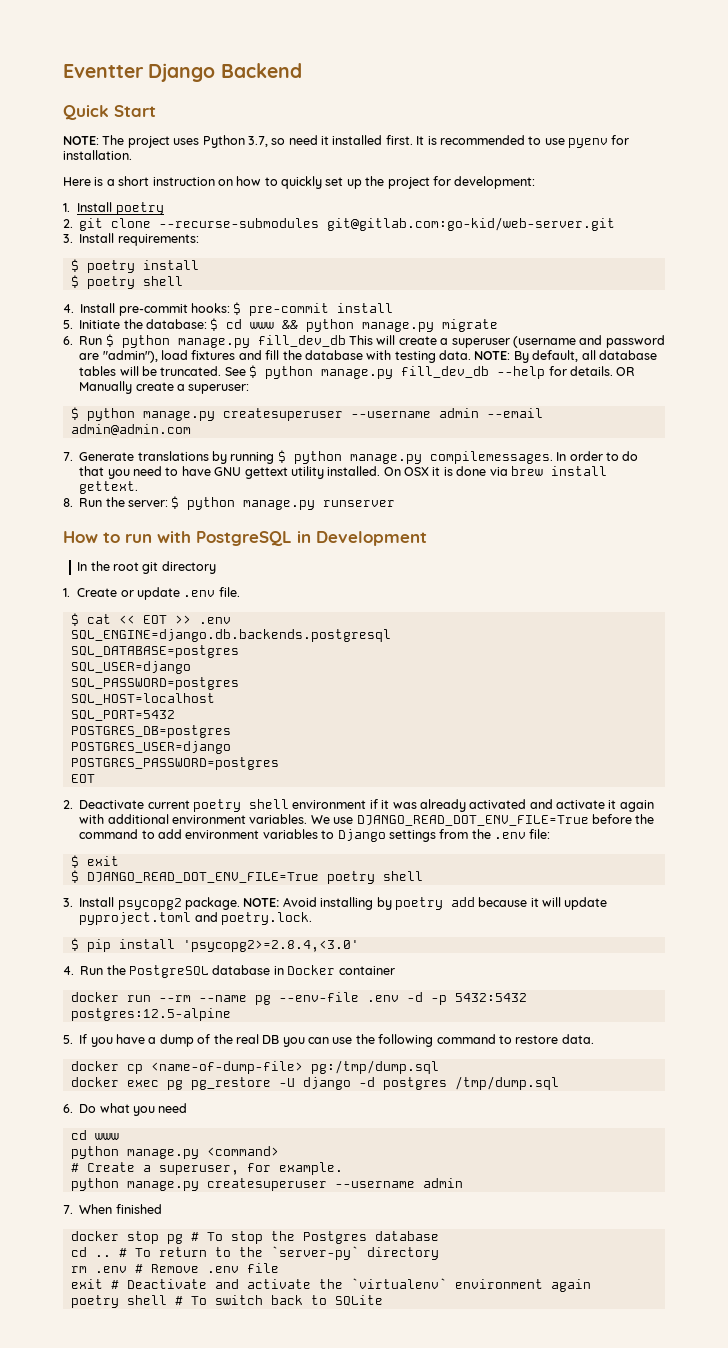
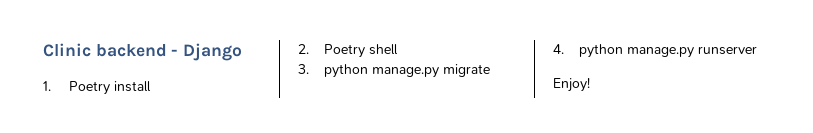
[63,63,302,82] [63,105,156,120] [63,135,630,148] [63,150,132,160] [63,176,536,189] [63,202,164,215] [63,217,616,231] [63,233,199,246] [70,259,199,273] [70,275,183,289] [63,302,394,316] [63,318,499,332] [63,334,665,348] [79,350,657,363] [79,365,636,379] [79,381,250,394] [70,407,543,421] [70,424,191,435] [63,450,639,464] [79,466,607,479] [79,481,139,494] [63,496,396,510] [63,531,427,546] [77,561,216,574] [63,587,240,600] [70,613,231,626] [70,629,391,642] [70,645,239,658] [70,661,191,674] [70,677,239,690] [70,693,215,705] [70,710,175,721] [70,725,231,738] [70,741,231,754] [70,757,279,770] [70,774,95,783] [63,799,654,812] [79,814,655,826] [79,829,551,842] [70,855,119,868] [70,870,423,884] [63,897,608,910] [79,912,312,925] [70,938,359,952] [63,965,395,978] [70,992,527,1005] [70,1008,231,1021] [63,1034,594,1047] [70,1060,439,1074] [70,1076,559,1090] [63,1103,188,1116] [70,1130,119,1140] [70,1146,279,1159] [70,1162,343,1175] [70,1178,463,1191] [63,1204,162,1214] [70,1231,439,1244] [70,1246,439,1260] [70,1263,279,1273] [70,1278,591,1292] [70,1295,383,1308] Eventter Django Backend // Quick Start // NOTE: The project uses Python 3.7, so need it installed first. It is recommended to use pyenv for installation. // Here is a short instruction on how to quickly set up the project for development: // 1. Install poetry // 2. git clone --recurse-submodules git@gitlab.com:go-kid/web-server.git // 3. Install requirements: // $ poetry install // $ poetry shell // 4. Install pre-commit hooks: $ pre-commit install // 5. Initiate the database: $ cd www && python manage.py migrate // 6. Run $ python manage.py fill_dev_db This will create a superuser (username and password are "admin"), load fixtures and fill the database with testing data. NOTE: By default, all database tables will be truncated. See $ python manage.py fill_dev_db --help for details. OR Manually create a superuser: // $ python manage.py createsuperuser --username admin --email admin@admin.com // 7. Generate translations by running $ python manage.py compilemessages. In order to do that you need to have GNU gettext utility installed. On OSX it is done via brew install gettext. // 8. Run the server: $ python manage.py runserver // How to run with PostgreSQL in Development // In the root git directory // 1. Create or update .env file. // $ cat << EOT >> .env // SQL_ENGINE=django.db.backends.postgresql // SQL_DATABASE=postgres // SQL_USER=django // SQL_PASSWORD=postgres // SQL_HOST=localhost // SQL_PORT=5432 // POSTGRES_DB=postgres // POSTGRES_USER=django // POSTGRES_PASSWORD=postgres // EOT // 2. Deactivate current poetry shell environment if it was already activated and activate it again with additional environment variables. We use DJANGO_READ_DOT_ENV_FILE=True before the command to add environment variables to Django settings from the .env file: // $ exit // $ DJANGO_READ_DOT_ENV_FILE=True poetry shell // 3. Install psycopg2 package. NOTE: Avoid installing by poetry add because it will update pyproject.toml and poetry.lock. // $ pip install 'psycopg2>=2.8.4,<3.0' // 4. Run the PostgreSQL database in Docker container // docker run --rm --name pg --env-file .env -d -p 5432:5432 postgres:12.5-alpine // 5. If you have a dump of the real DB you can use the following command to restore data. // docker cp <name-of-dump-file> pg:/tmp/dump.sql // docker exec pg pg_restore -U django -d postgres /tmp/dump.sql // 6. Do what you need // cd www // python manage.py <command> // # Create a superuser, for example. // python manage.py createsuperuser --username admin // 7. When finished // docker stop pg # To stop the Postgres database // cd .. # To return to the `server-py` directory // rm .env # Remove .env file // exit # Deactivate and activate the `virtualenv` environment again // poetry shell # To switch back to SQLite -> [43,43,243,61] [43,81,151,95] [298,44,398,58] [298,64,490,78] [553,44,757,58] [553,77,590,92] Clinic backend - Django // 1. Poetry install // 2. Poetry shell // 3. python manage.py migrate // 4. python manage.py runserver // Enjoy!

